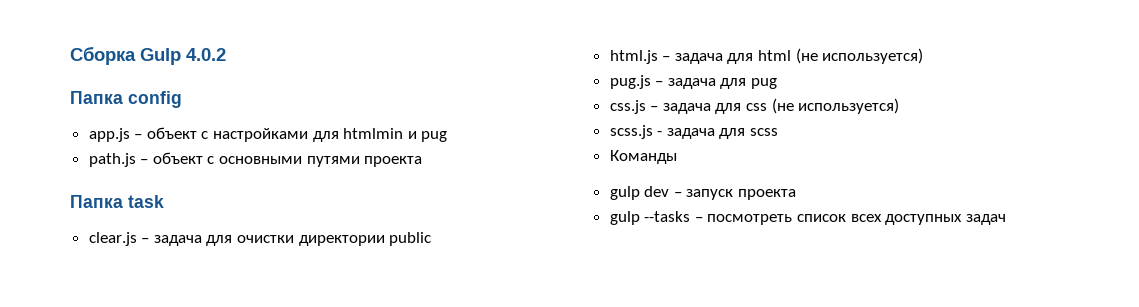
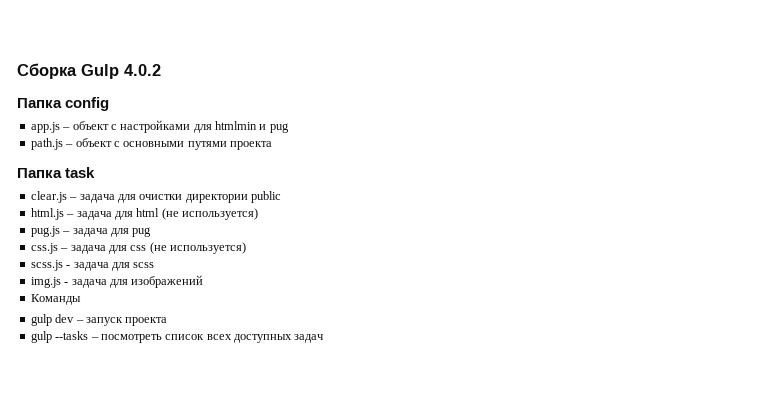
(779, 132) none -> [30,275,204,288] // img.js - задача для изображений

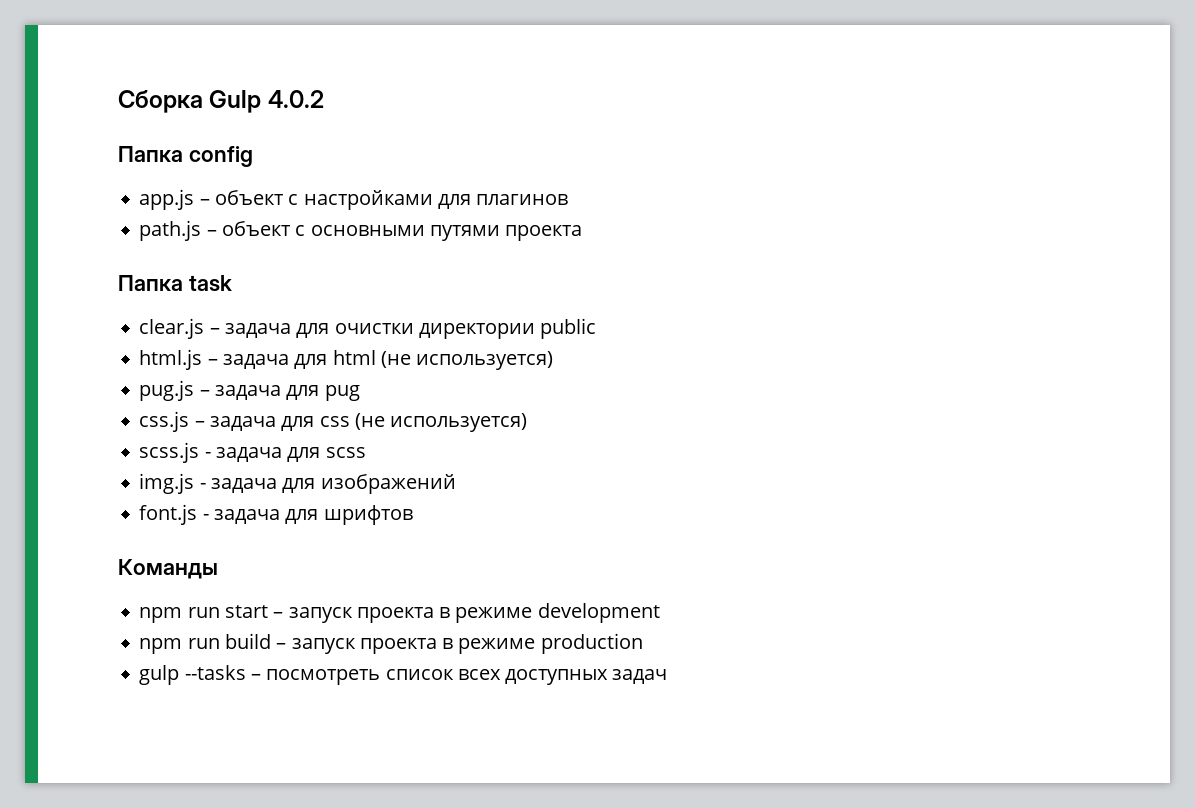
[215,121,289,133] htmlmin и pug -> [476,194,569,205] плагинов
[30,294,81,305] [30,314,168,326] Команды // gulp dev – запуск проекта -> [139,504,413,525] [118,559,218,579] [139,603,660,623] [139,633,643,654] font.js - задача для шрифтов // Команды // npm run start – запуск проекта в режиме development // npm run build – запуск проекта в режиме production

